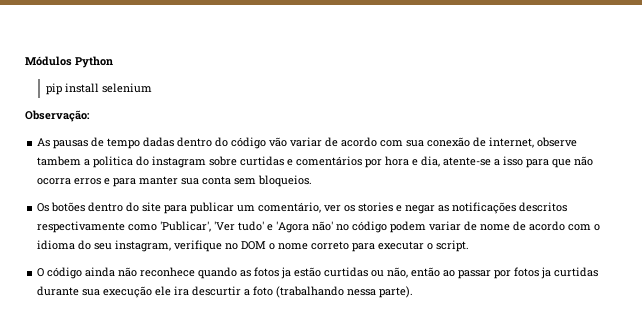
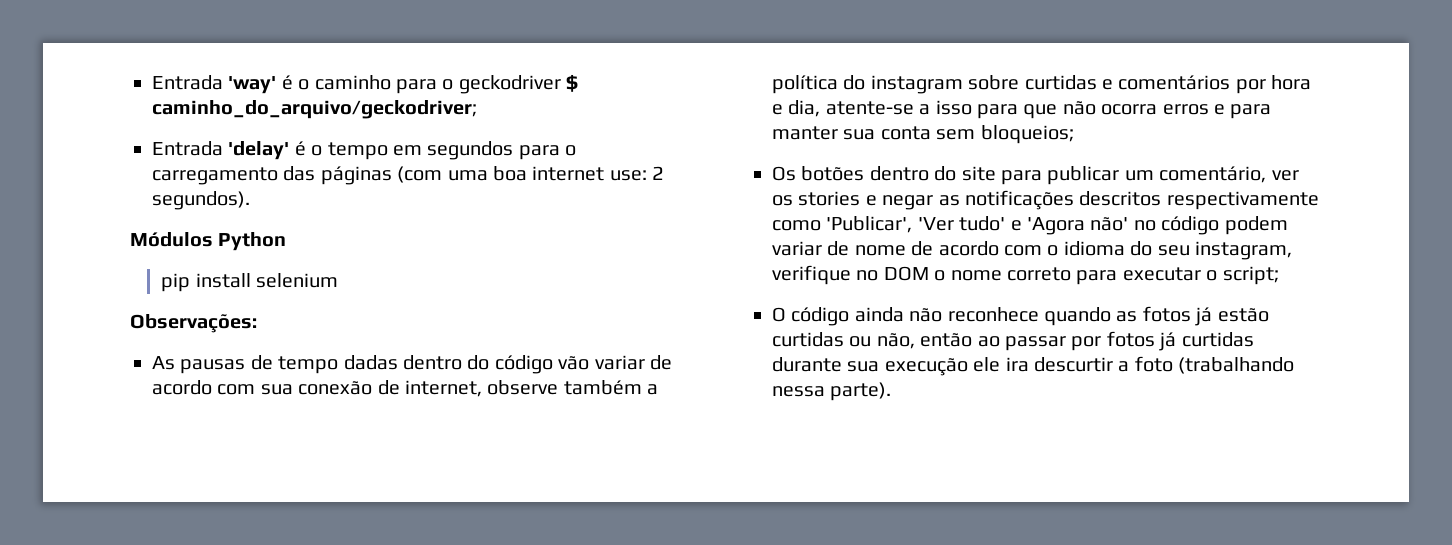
(25, 61) none -> [152,74,579,94] [152,100,477,119] [152,141,577,160] [152,166,665,185] [152,191,250,210] Entrada 'way' é o caminho para o geckodriver $ caminho_do_arquivo/geckodriver; // Entrada 'delay' é o tempo em segundos para o carregamento das páginas (com uma boa internet use: 2 segundos). //
[25,110,90,122] Observação: -> [130,314,257,333] Observações:
[37,156,134,168] tambem a politica -> [563,380,659,395] [772,75,838,94] também a política
[258,175,313,187] bloqueios. -> [980,125,1074,144] bloqueios;
[436,240,470,252] script. -> [1222,266,1279,285] script;
[281,267,292,279] ja -> [1195,307,1213,326] já
[541,267,552,279] ja -> [1159,332,1177,351] já

